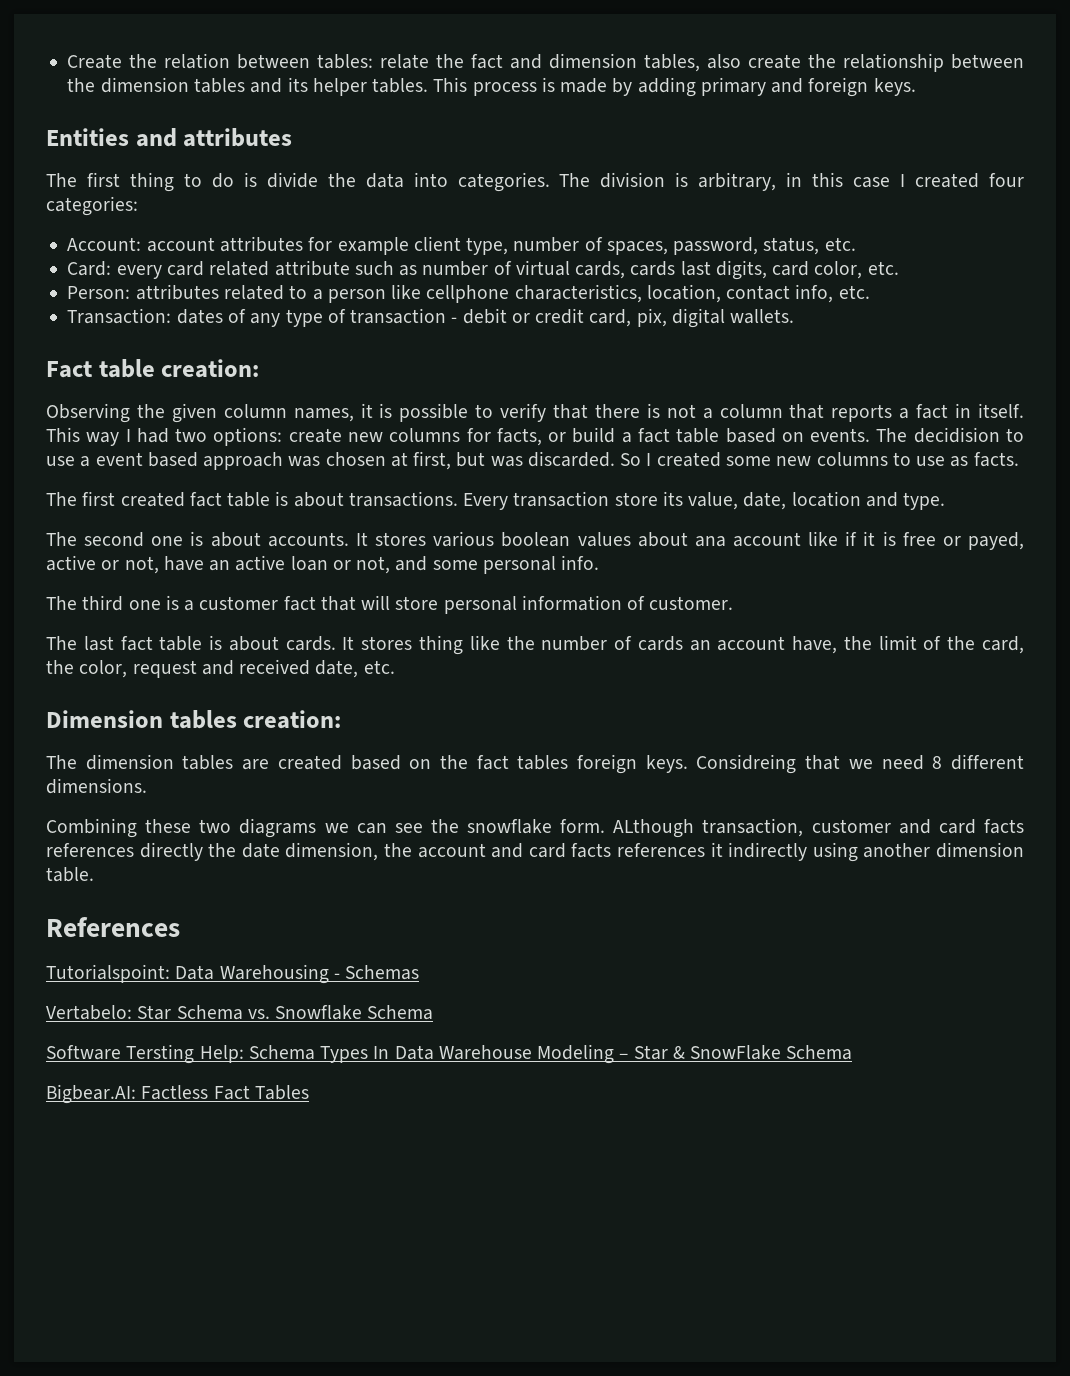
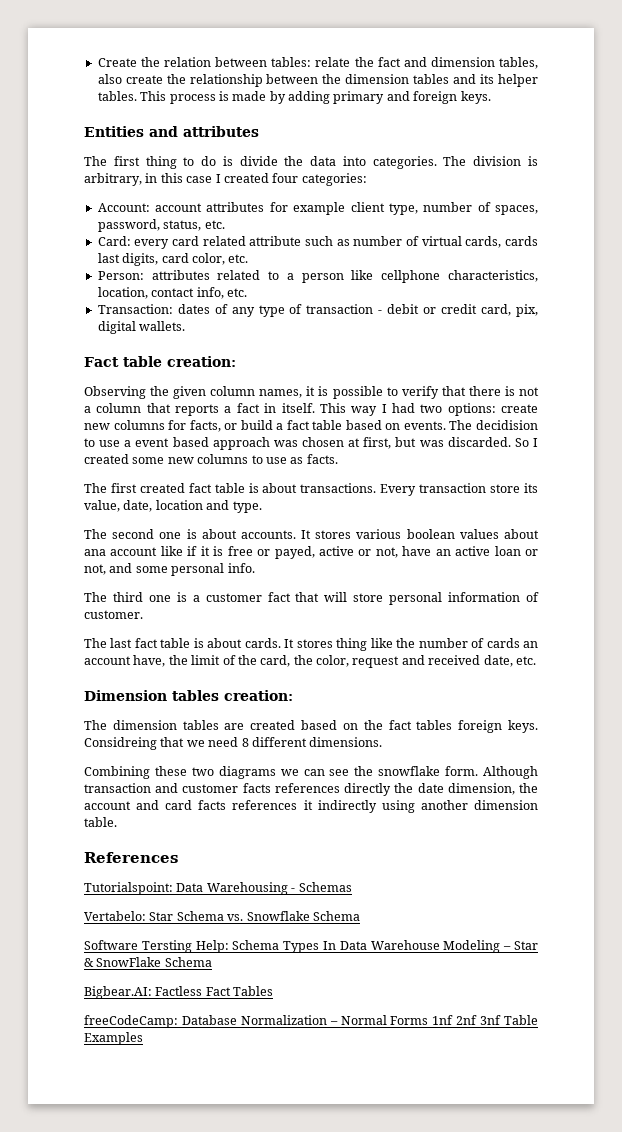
[613,818,976,838] ALthough transaction, customer and card -> [482,766,538,779] [84,783,239,793] Although transaction and customer
(309, 1092) none -> [84,1015,539,1028] [84,1032,143,1045] // freeCodeCamp: Database Normalization – Normal Forms 1nf 2nf 3nf Table Examples

